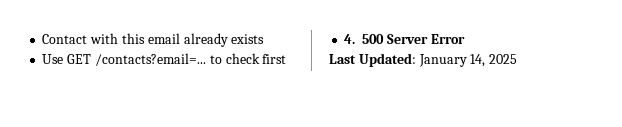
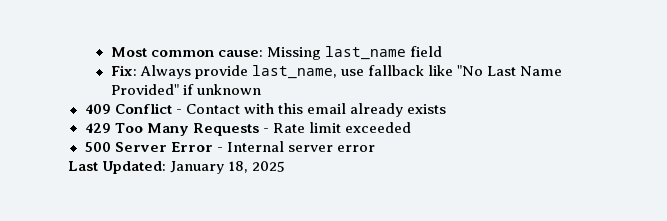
(42, 39) none -> [110,46,442,60] [110,65,563,79] [110,84,261,95] [84,103,182,114] Most common cause: Missing last_name field // Fix: Always provide last_name, use fallback like "No Last Name Provided" if unknown // 409 Conflict -
[42,53,287,66] [344,34,356,44] Use GET /contacts?email=... to check first // 4. -> [84,122,411,136] 429 Too Many Requests - Rate limit exceeded //
(465, 39) none -> [216,141,375,152] - Internal server error
[470,54,486,67] 14, -> [228,161,249,173] 18,

